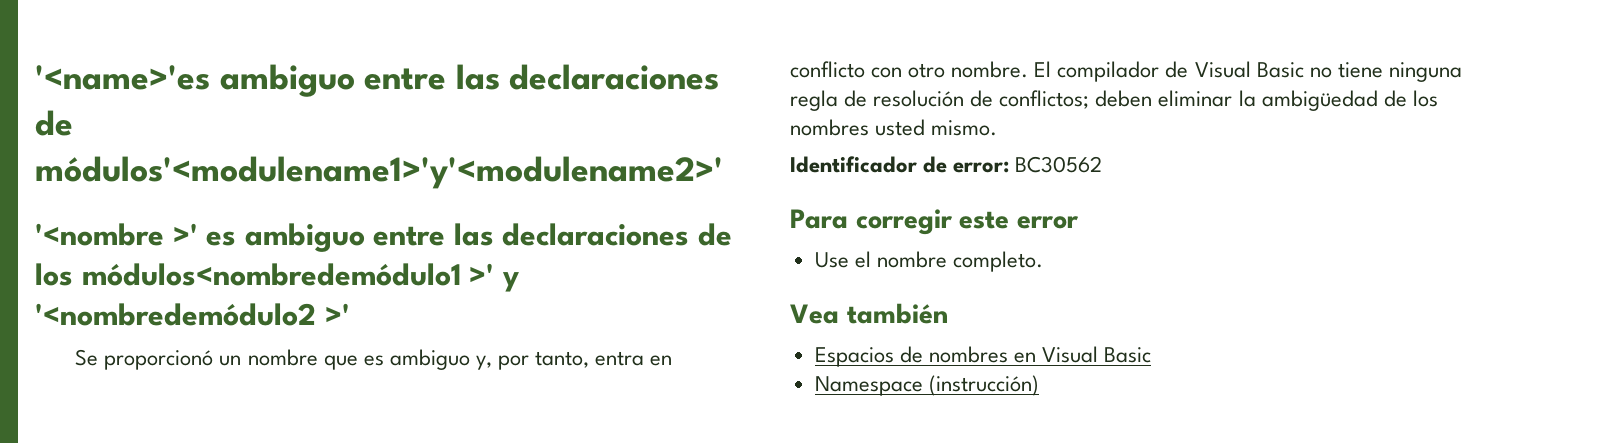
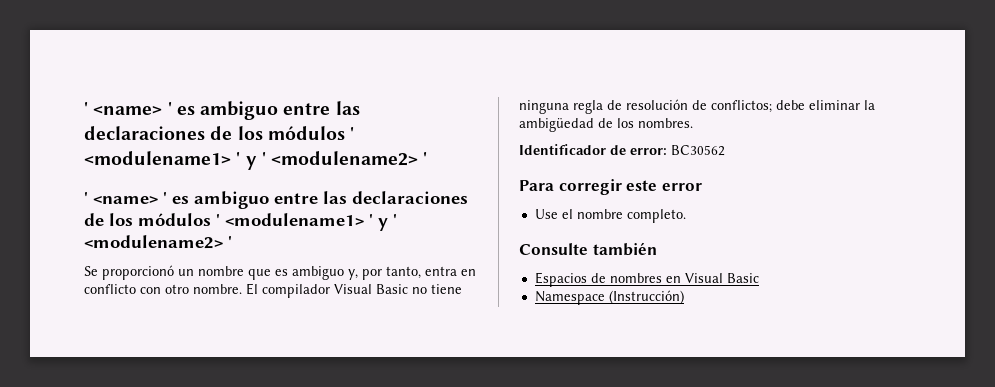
[35,64,720,97] [35,110,73,136] [35,156,723,189] [35,223,732,252] [35,263,519,292] [35,303,350,326] '<name>'es ambiguo entre las declaraciones de módulos'<modulename1>'y'<modulename2>' // '<nombre >' es ambiguo entre las declaraciones de los módulos<nombredemódulo1 >' y '<nombredemódulo2 >' -> [84,101,360,120] [84,126,355,140] [84,151,428,170] [84,191,468,209] [84,213,397,231] [84,235,232,249] ' <name> ' es ambiguo entre las declaraciones de los módulos ' <modulename1> ' y ' <modulename2> ' // ' <name> ' es ambiguo entre las declaraciones de los módulos ' <modulename1> ' y ' <modulename2> '
[1165,61,1189,78] de -> (330, 291) none
[1095,90,1153,107] deben -> [776,100,805,110] debe
[790,119,998,136] nombres usted mismo. -> [638,118,693,128] nombres.
[790,304,839,324] Vea -> [519,243,588,255] Consulte
[928,375,1039,396] (instrucción) -> [608,290,684,304] (Instrucción)

